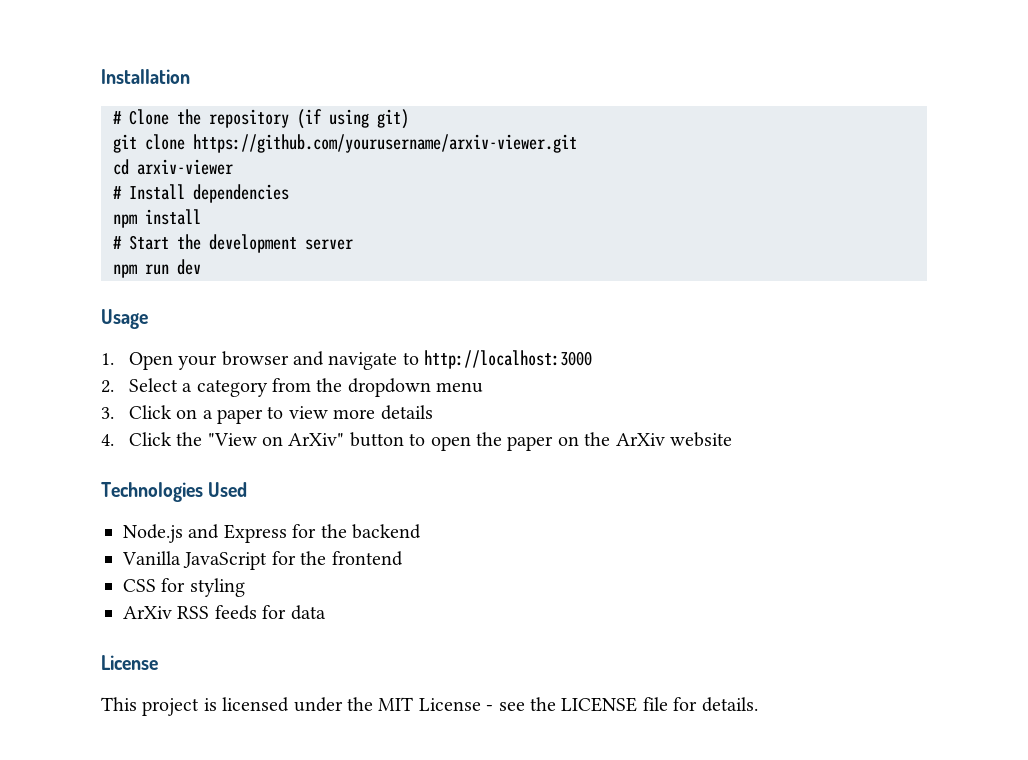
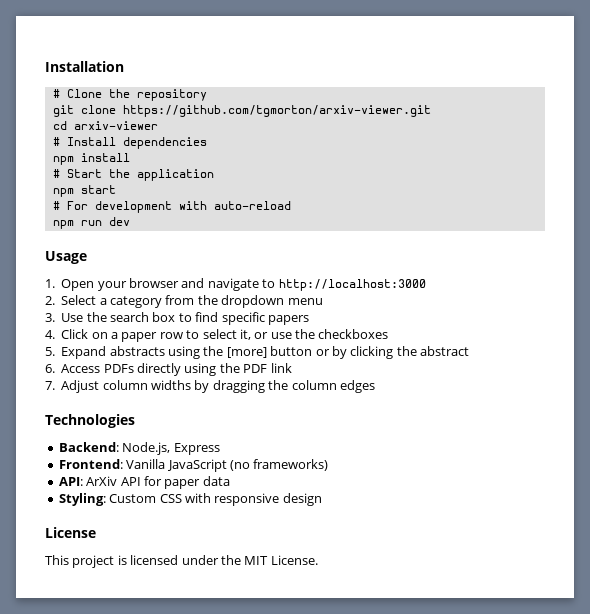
[297,109,409,129] (if using git) -> (207, 95) none
[193,134,577,153] https://github.com/yourusername/arxiv-viewer.git -> [122,105,431,117] https://github.com/tgmorton/arxiv-viewer.git
[209,234,353,253] development server -> [136,169,214,181] [52,185,116,197] [52,201,291,213] application // npm start // # For development with auto-reload
[128,405,433,424] [101,432,732,451] [101,482,248,502] [123,524,421,543] [122,551,403,570] [123,578,245,597] [123,605,326,620] Click on a paper to view more details // 4. Click the "View on ArXiv" button to open the paper on the ArXiv website // Technologies Used // Node.js and Express for the backend // Vanilla JavaScript for the frontend // CSS for styling // ArXiv RSS feeds for data -> [61,312,309,325] [45,329,389,342] [45,346,469,359] [45,363,292,376] [45,380,375,393] [45,414,135,428] [58,442,220,455] [58,459,329,472] [58,476,230,489] [58,493,322,506] Use the search box to find specific papers // 4. Click on a paper row to select it, or use the checkboxes // 5. Expand abstracts using the [more] button or by clicking the abstract // 6. Access PDFs directly using the PDF link // 7. Adjust column widths by dragging the column edges // Technologies // Backend: Node.js, Express // Frontend: Vanilla JavaScript (no frameworks) // API: ArXiv API for paper data // Styling: Custom CSS with responsive design
[418,697,758,712] License - see the LICENSE file for details. -> [270,555,318,565] License.

